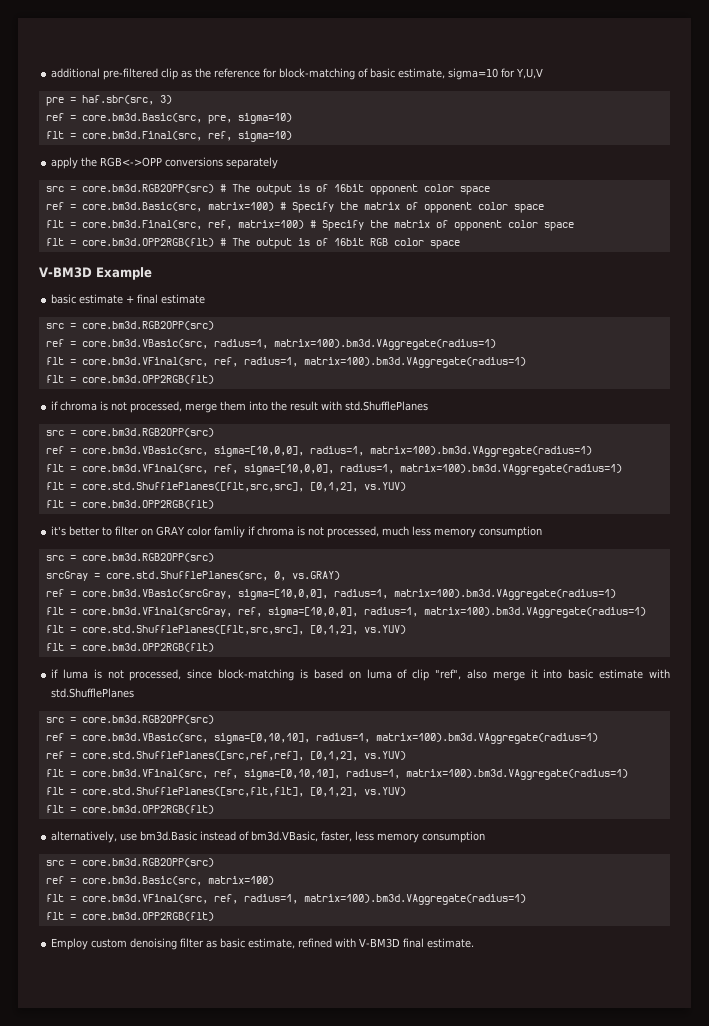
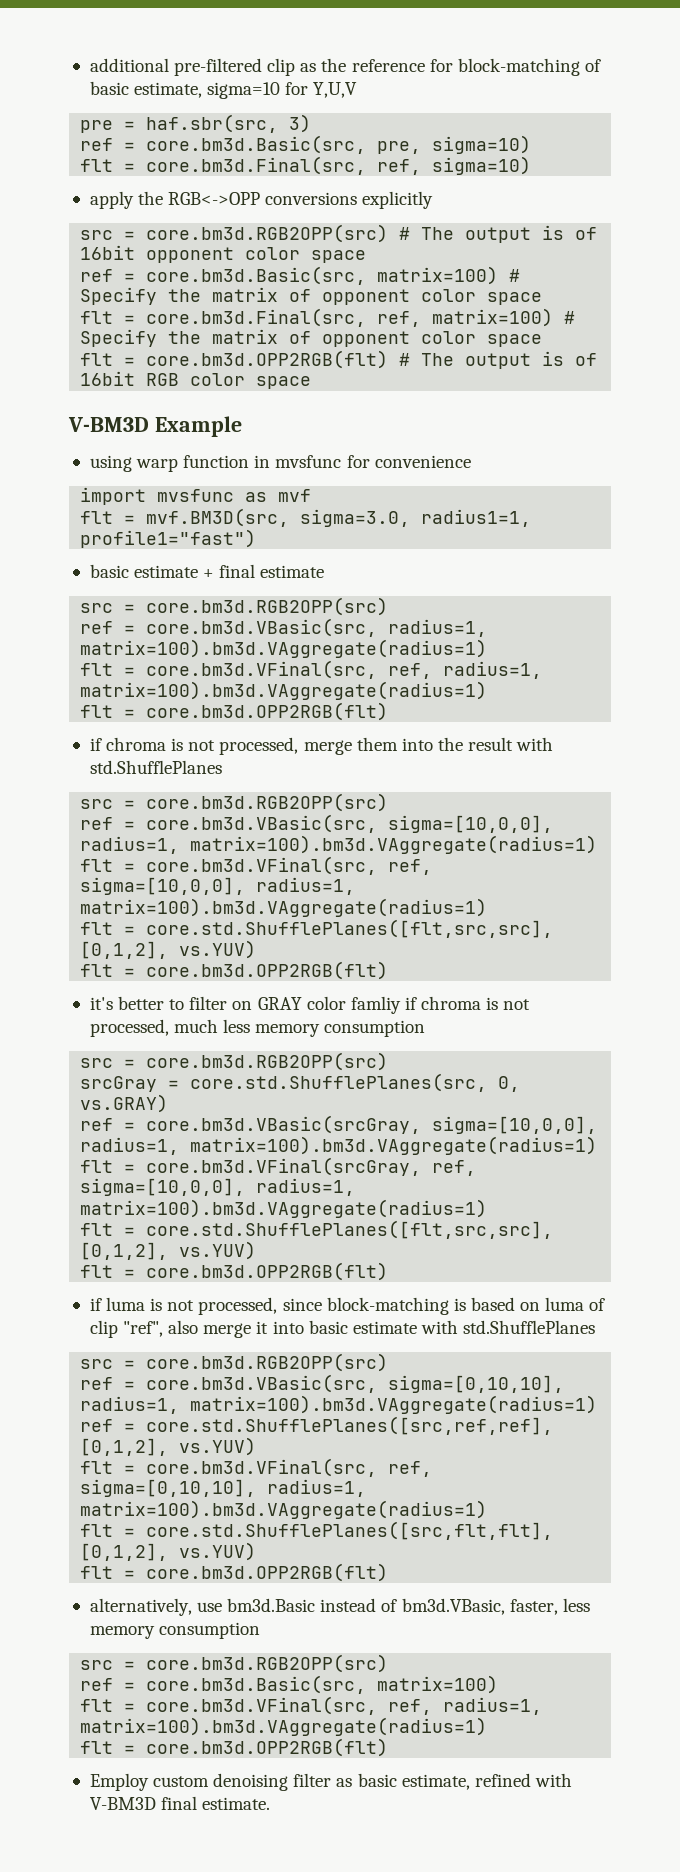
[226,157,279,169] separately -> [362,191,434,209] explicitly
(152, 273) none -> [89,455,471,472] [80,487,312,505] [80,508,532,527] [80,529,257,548] // using warp function in mvsfunc for convenience // import mvsfunc as mvf // flt = mvf.BM3D(src, sigma=3.0, radius1=1, profile1="fast")

